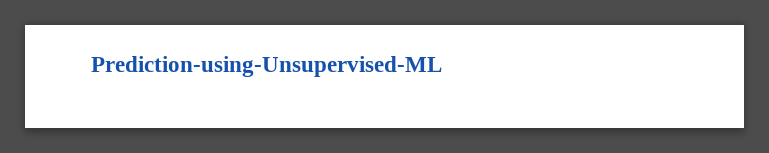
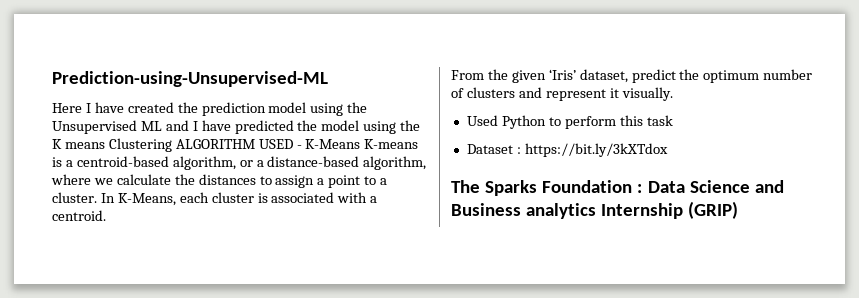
(442, 66) none -> [52,102,368,116] [52,120,421,134] [52,138,419,152] [52,156,427,170] [51,174,388,188] [52,192,378,206] [52,210,106,221] [451,69,813,83] [451,87,673,101] [466,115,673,129] [466,143,668,157] [451,180,784,196] [451,201,739,219] // Here I have created the prediction model using the Unsupervised ML and I have predicted the model using the K means Clustering ALGORITHM USED - K-Means K-means is a centroid-based algorithm, or a distance-based algorithm, where we calculate the distances to assign a point to a cluster. In K-Means, each cluster is associated with a centroid. // From the given ‘Iris’ dataset, predict the optimum number of clusters and represent it visually. // Used Python to perform this task // Dataset : https://bit.ly/3kXTdox // The Sparks Foundation : Data Science and Business analytics Internship (GRIP)

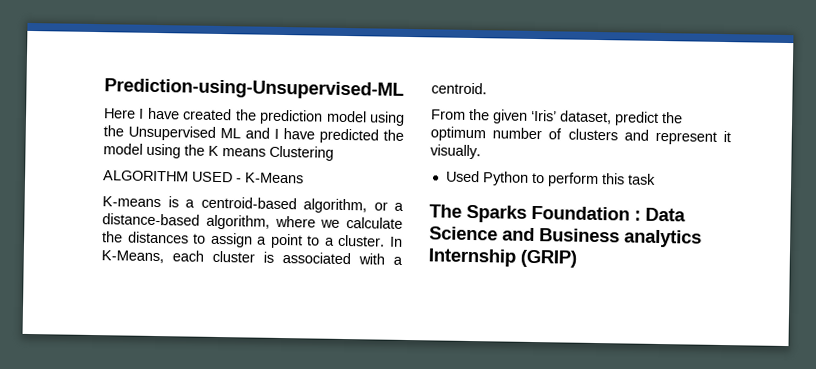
(172, 145) none -> (334, 153) //
(361, 144) none -> (304, 178) //
[466,143,668,157] // Dataset : https://bit.ly/3kXTdox -> (656, 179) none

